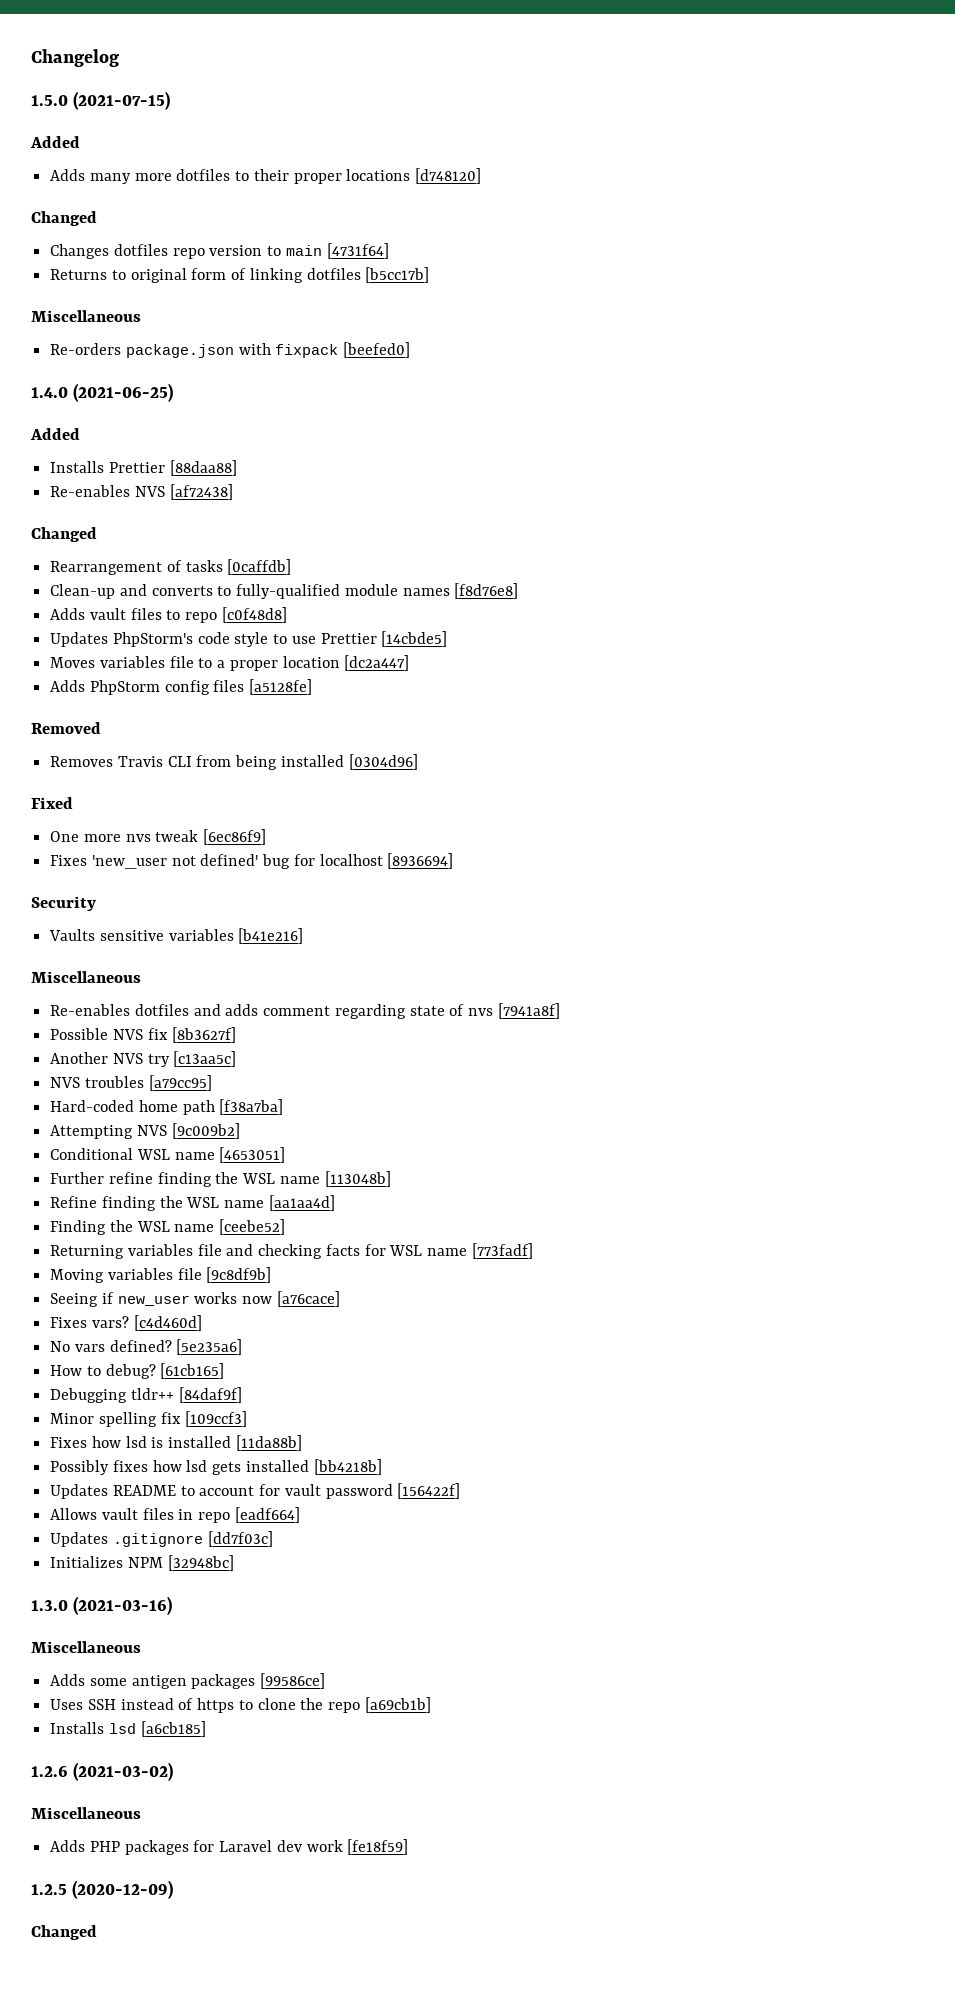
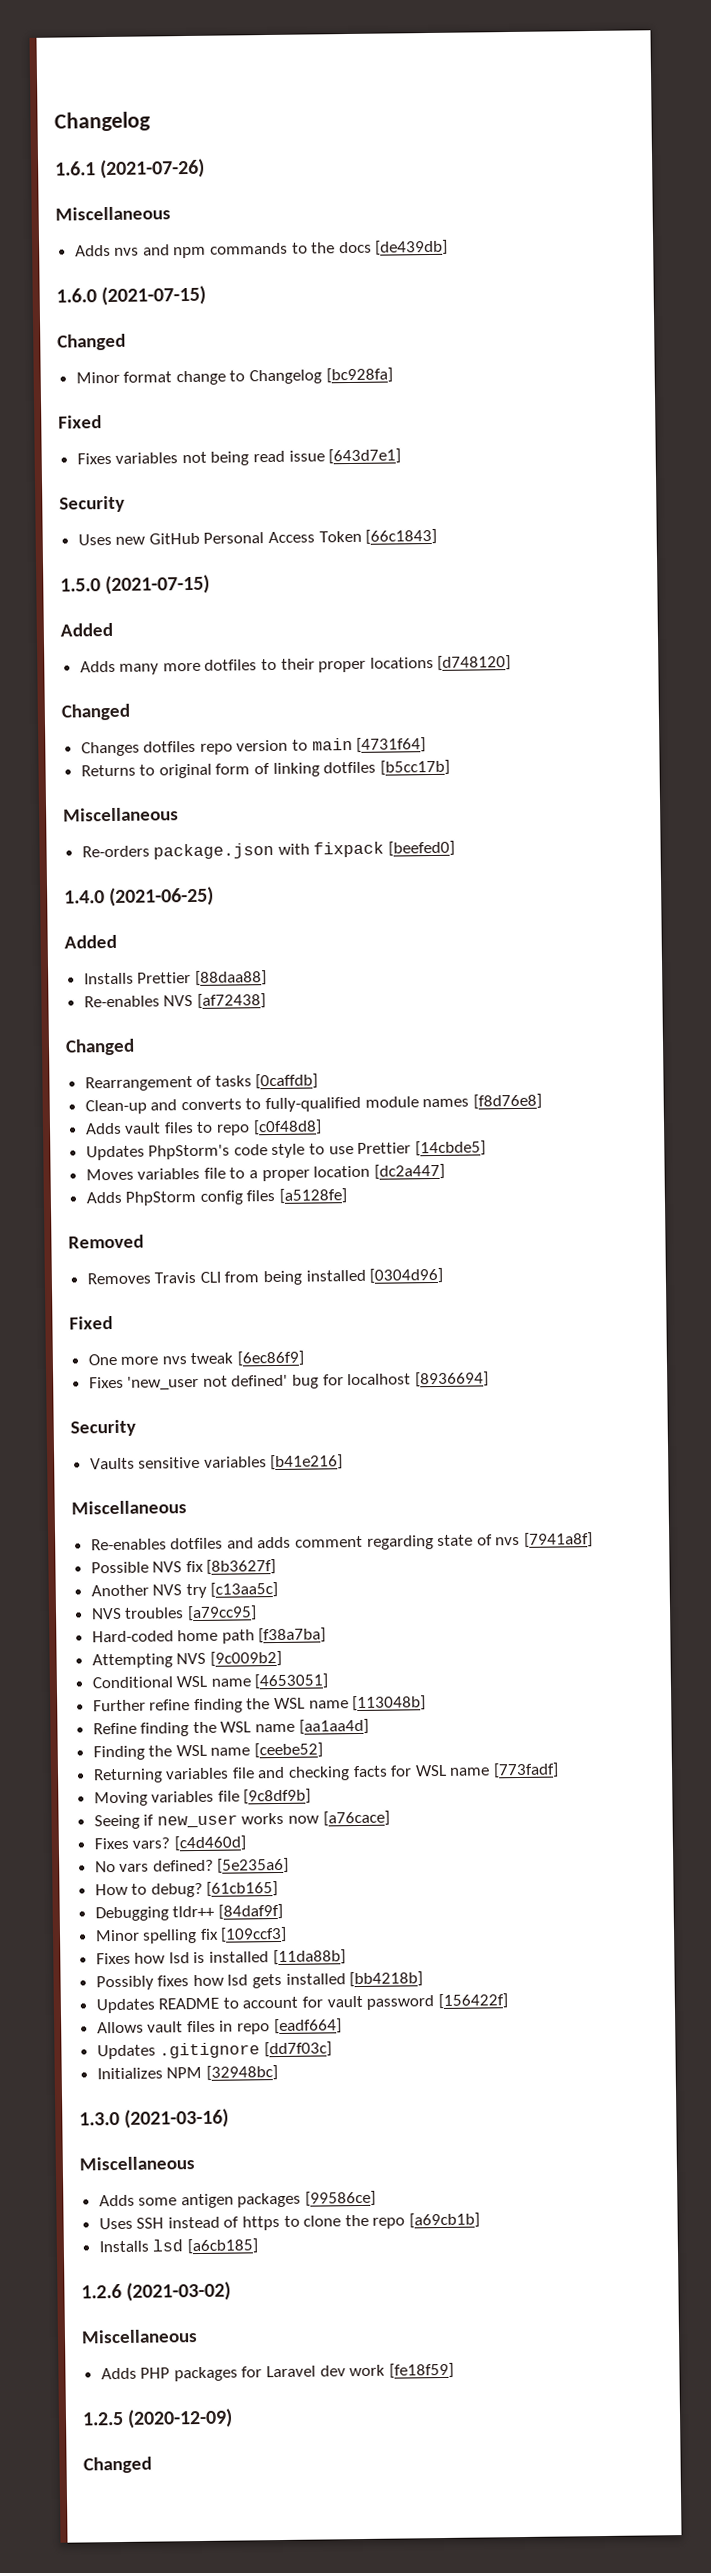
[31,49,119,67] Changelog -> [54,111,151,132] [55,158,206,180] [55,206,171,221] [74,239,449,259] [56,285,207,307] [57,333,126,351] [75,367,393,386] [58,415,102,429] [76,448,402,466] [59,495,125,513] [77,528,438,546] Changelog // 1.6.1 (2021-07-26) // Miscellaneous // Adds nvs and npm commands to the docs [de439db] // 1.6.0 (2021-07-15) // Changed // Minor format change to Changelog [bc928fa] // Fixed // Fixes variables not being read issue [643d7e1] // Security // Uses new GitHub Personal Access Token [66c1843]

